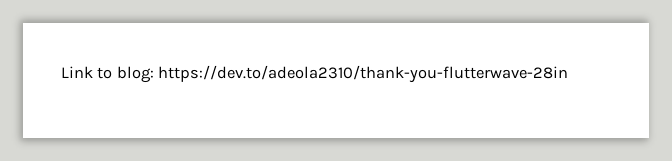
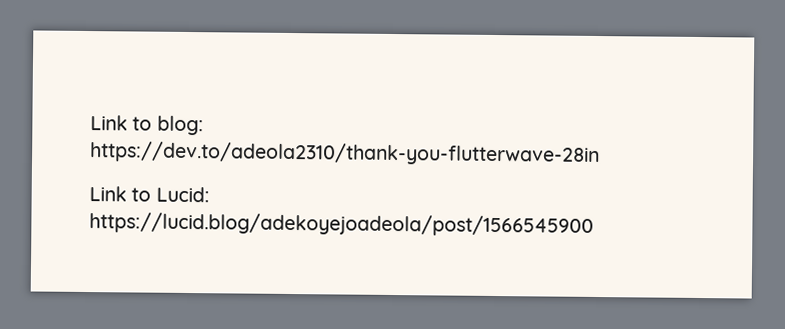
(569, 74) none -> [89,186,210,203] [89,212,594,237] // Link to Lucid: https://lucid.blog/adekoyejoadeola/post/1566545900

